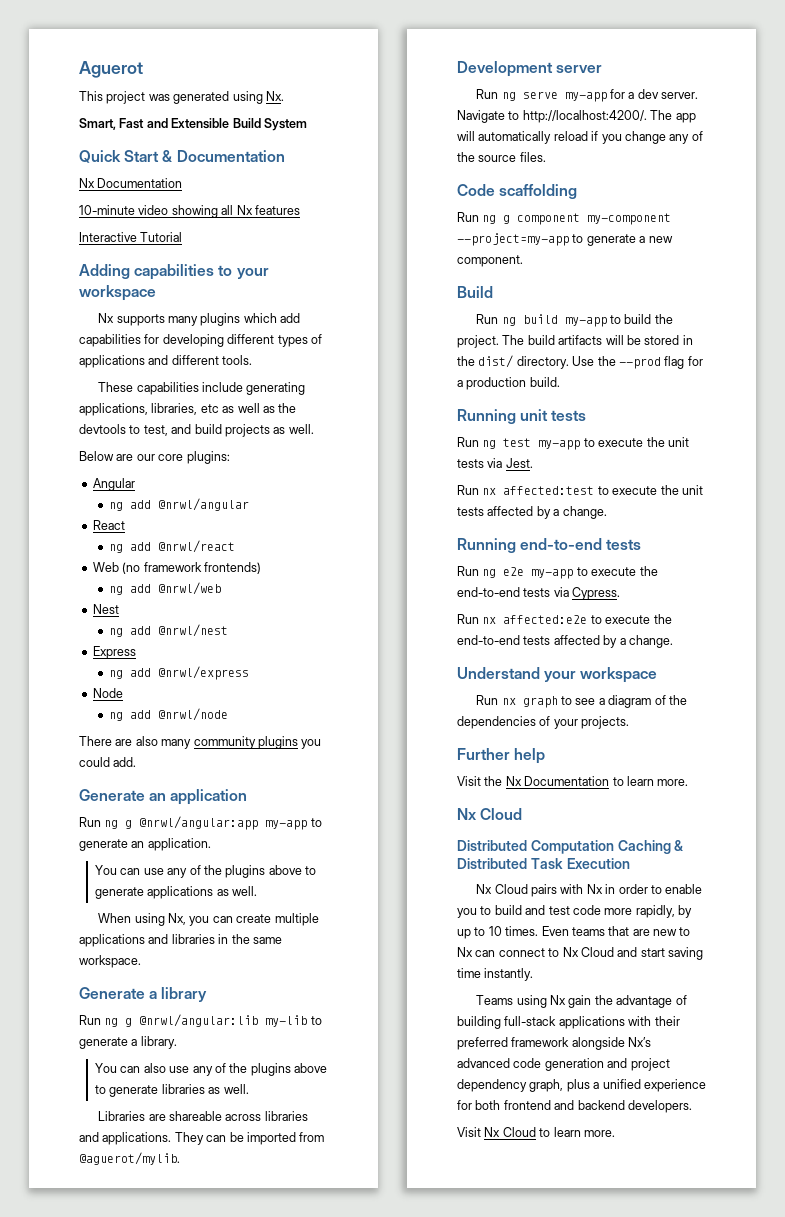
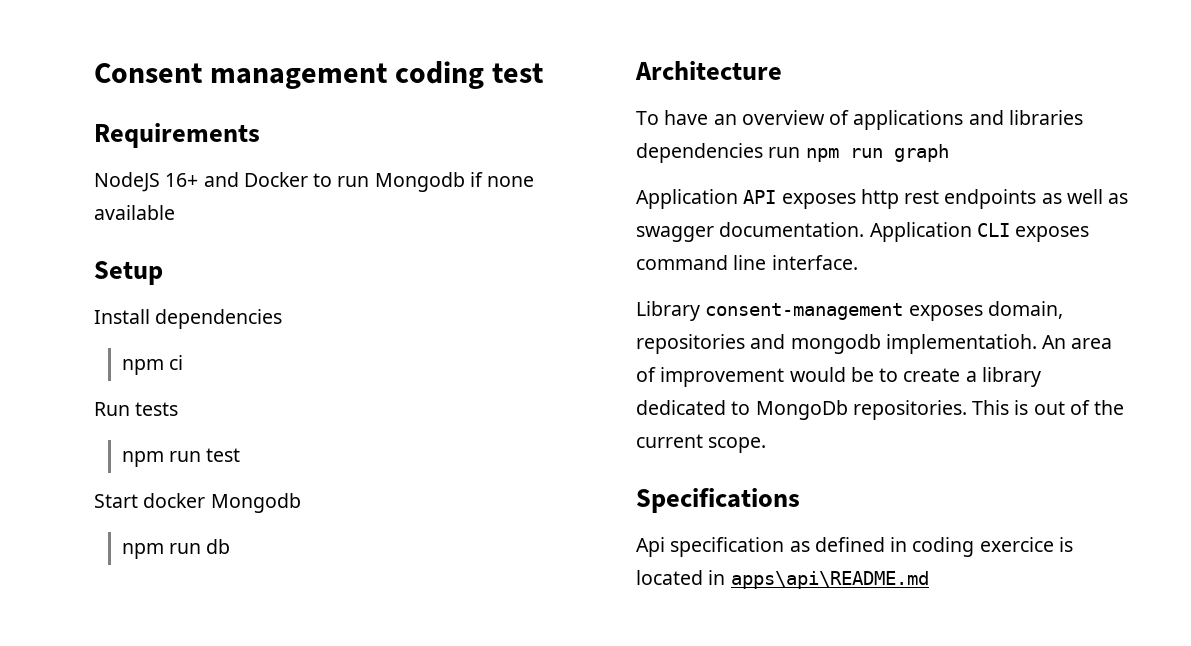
[79,61,143,78] [79,91,284,104] [79,118,307,131] [79,150,285,163] [79,178,183,188] [79,205,300,218] [79,232,183,242] [79,264,269,280] [79,285,156,301] [98,313,301,326] [79,334,322,347] [79,355,253,368] [98,382,306,395] [79,403,297,416] [79,424,314,437] [79,451,230,464] [92,478,135,491] [108,498,249,511] [92,520,125,530] [108,540,235,553] [92,562,261,574] [108,582,221,595] [92,604,119,614] [108,624,228,637] [92,646,136,659] [108,666,249,680] [92,688,123,698] [108,708,228,721] [79,736,322,749] [79,757,137,767] [79,789,248,805] [79,816,322,830] [79,838,211,851] [95,865,317,878] [95,886,258,899] [98,913,319,926] [79,934,282,947] [79,955,141,968] [79,987,208,1002] [79,1014,322,1027] [79,1036,177,1049] [95,1063,328,1076] [95,1084,249,1097] [98,1111,308,1121] [79,1132,325,1145] [79,1152,180,1165] [457,61,603,77] [476,89,699,102] [457,110,696,123] [457,131,703,144] [457,152,546,162] [457,184,578,199] [457,212,672,225] [457,233,673,246] [457,255,523,267] [457,286,493,298] [476,314,673,327] [457,335,693,348] [457,355,703,369] [457,377,560,390] [457,409,587,424] [457,437,689,450] [457,458,533,468] [457,485,703,495] [457,506,607,519] [457,538,642,553] [457,566,658,579] [457,587,621,600] [457,614,672,624] [457,635,673,648] [457,667,658,683] [476,695,687,708] [457,716,630,729] [457,748,546,764] [457,776,689,786] [457,808,523,820] [457,840,684,854] [457,858,630,869] [476,884,703,897] [457,905,692,918] [457,926,691,939] [457,947,703,960] [457,968,534,981] [476,995,687,1008] [457,1016,680,1029] [457,1037,652,1050] [457,1058,670,1071] [457,1079,706,1092] [457,1100,692,1113] [457,1127,615,1137] Aguerot // This project was generated using Nx. // Smart, Fast and Extensible Build System // Quick Start & Documentation // Nx Documentation // 10-minute video showing all Nx features // Interactive Tutorial // Adding capabilities to your workspace // Nx supports many plugins which add capabilities for developing different types of applications and different tools. // These capabilities include generating applications, libraries, etc as well as the devtools to test, and build projects as well. // Below are our core plugins: // Angular // ng add @nrwl/angular // React // ng add @nrwl/react // Web (no framework frontends) // ng add @nrwl/web // Nest // ng add @nrwl/nest // Express // ng add @nrwl/express // Node // ng add @nrwl/node // There are also many community plugins you could add. // Generate an application // Run ng g @nrwl/angular:app my-app to generate an application. // You can use any of the plugins above to generate applications as well. // When using Nx, you can create multiple applications and libraries in the same workspace. // Generate a library // Run ng g @nrwl/angular:lib my-lib to generate a library. // You can also use any of the plugins above to generate libraries as well. // Libraries are shareable across libraries and applications. They can be imported from @aguerot/mylib. // Development server // Run ng serve my-app for a dev server. Navigate to http://localhost:4200/. The app will automatically reload if you change any of the source files. // Code scaffolding // Run ng g component my-component --project=my-app to generate a new component. // Build // Run ng build my-app to build the project. The build artifacts will be stored in the dist/ directory. Use the --prod flag for a production build. // Running unit tests // Run ng test my-app to execute the unit tests via Jest. // Run nx affected:test to execute the unit tests affected by a change. // Running end-to-end tests // Run ng e2e my-app to execute the end-to-end tests via Cypress. // Run nx affected:e2e to execute the end-to-end tests affected by a change. // Understand your workspace // Run nx graph to see a diagram of the dependencies of your projects. // Further help // Visit the Nx Documentation to learn more. // Nx Cloud // Distributed Computation Caching & Distributed Task Execution // Nx Cloud pairs with Nx in order to enable you to build and test code more rapidly, by up to 10 times. Even teams that are new to Nx can connect to Nx Cloud and start saving time instantly. // Teams using Nx gain the advantage of building full-stack applications with their preferred framework alongside Nx’s advanced code generation and project dependency graph, plus a unified experience for both frontend and backend developers. // Visit Nx Cloud to learn more. -> [94,61,544,89] [94,123,260,148] [94,172,535,192] [94,205,175,220] [94,261,163,285] [94,309,283,329] [121,355,184,375] [94,402,179,416] [121,448,241,467] [94,493,301,513] [121,539,231,559] [635,61,782,80] [636,110,1083,130] [636,143,949,163] [636,189,1129,209] [636,222,1090,242] [636,255,858,270] [636,301,1063,321] [636,334,1113,354] [636,367,1041,387] [636,400,1125,420] [636,434,767,453] [636,488,800,513] [636,537,1073,557] [636,570,929,589] Consent management coding test // Requirements // NodeJS 16+ and Docker to run Mongodb if none available // Setup // Install dependencies // npm ci // Run tests // npm run test // Start docker Mongodb // npm run db // Architecture // To have an overview of applications and libraries dependencies run npm run graph // Application API exposes http rest endpoints as well as swagger documentation. Application CLI exposes command line interface. // Library consent-management exposes domain, repositories and mongodb implementatioh. An area of improvement would be to create a library dedicated to MongoDb repositories. This is out of the current scope. // Specifications // Api specification as defined in coding exercice is located in apps\api\README.md

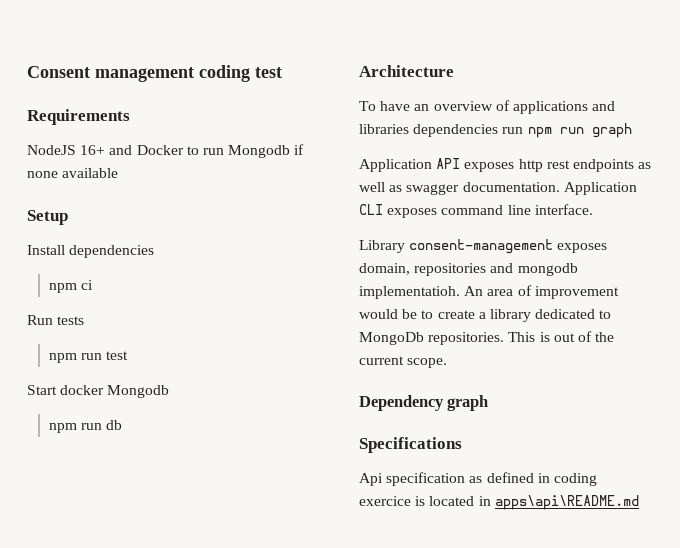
(767, 445) none -> [359,395,489,411] // Dependency graph

